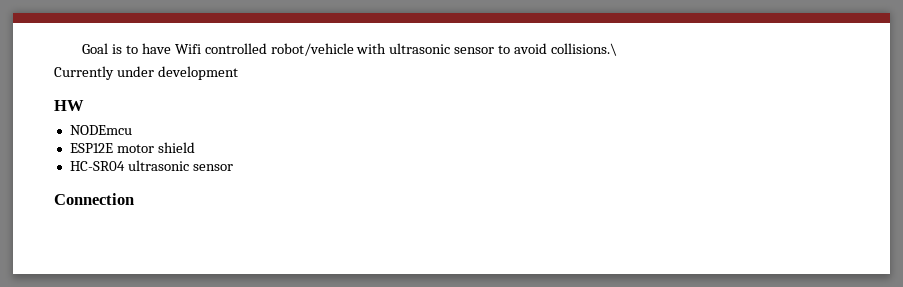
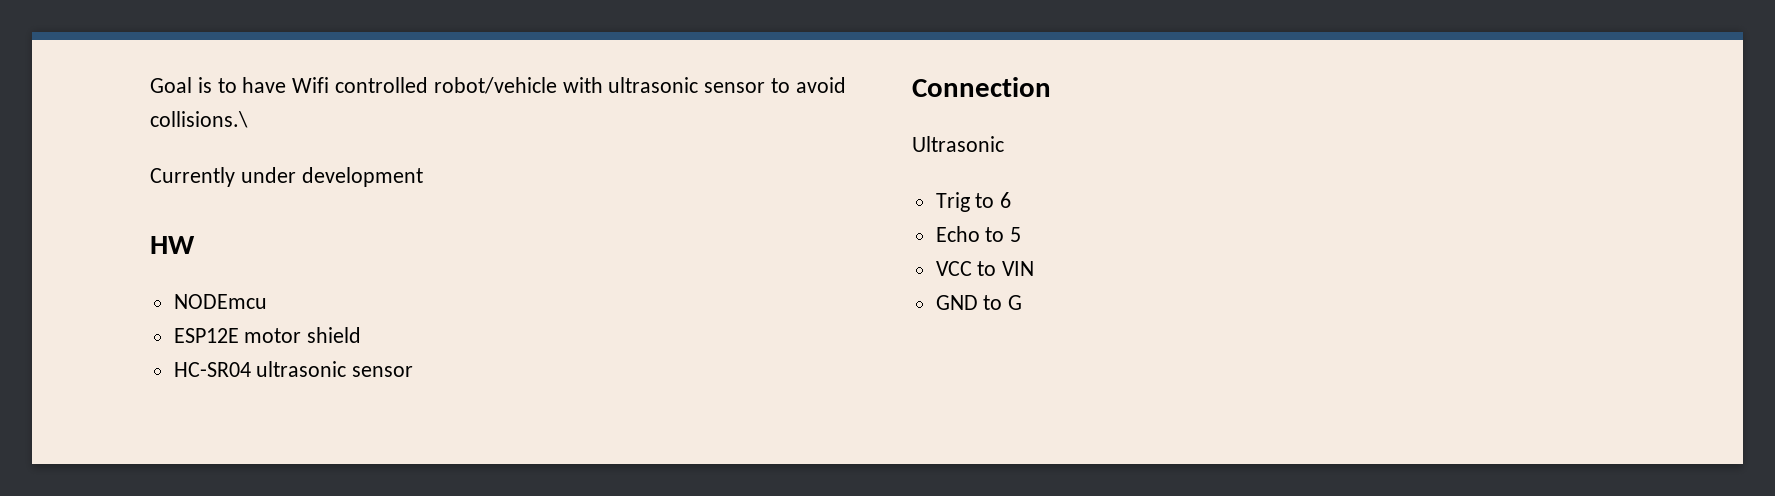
(134, 199) none -> [912,136,1004,152] [935,192,1012,212] [935,226,1022,242] [935,261,1035,276] [935,295,1023,310] // Ultrasonic // Trig to 6 // Echo to 5 // VCC to VIN // GND to G

